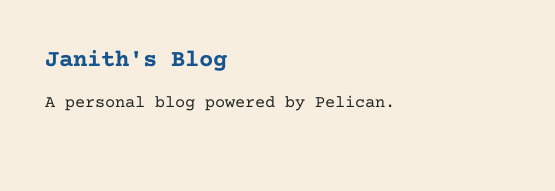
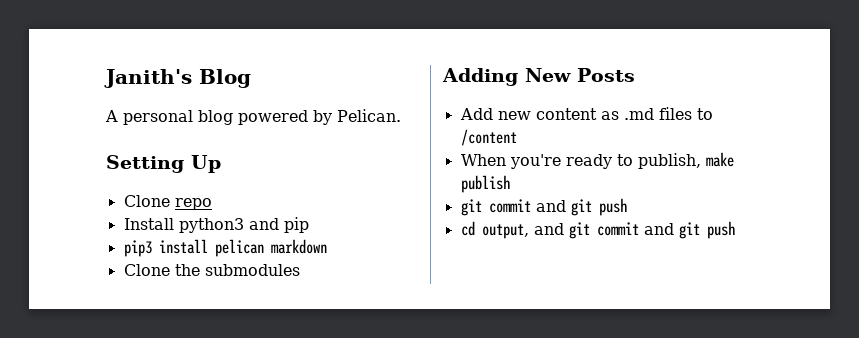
(395, 101) none -> [106,155,221,173] [123,195,212,210] [123,217,309,233] [123,239,327,257] [123,264,300,276] [442,68,635,86] [459,107,713,120] [460,129,517,146] [460,152,734,169] [460,175,510,193] [460,198,627,216] [460,221,735,239] // Setting Up // Clone repo // Install python3 and pip // pip3 install pelican markdown // Clone the submodules // Adding New Posts // Add new content as .md files to /content // When you're ready to publish, make publish // git commit and git push // cd output, and git commit and git push

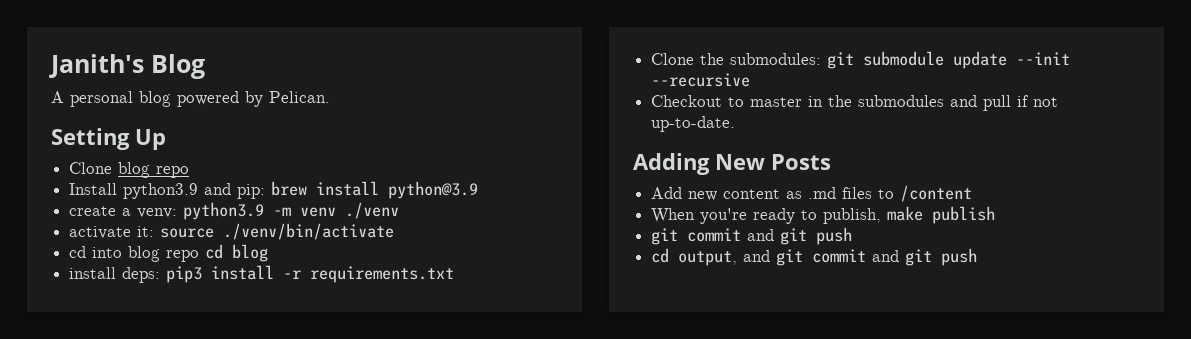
(170, 201) none -> [118,162,151,178] blog
[178,217,309,233] [123,239,327,257] [123,264,300,276] python3 and pip // pip3 install pelican markdown // Clone the submodules -> [123,181,479,199] [69,202,400,220] [69,223,395,240] [69,244,269,262] [69,265,455,283] [651,51,1071,69] [651,73,751,87] [651,95,1059,111] [651,116,736,132] python3.9 and pip: brew install python@3.9 // create a venv: python3.9 -m venv ./venv // activate it: source ./venv/bin/activate // cd into blog repo cd blog // install deps: pip3 install -r requirements.txt // Clone the submodules: git submodule update --init --recursive // Checkout to master in the submodules and pull if not up-to-date.

